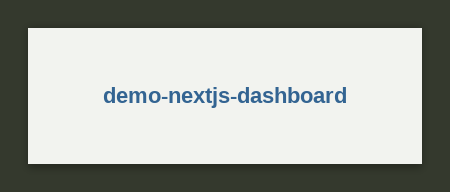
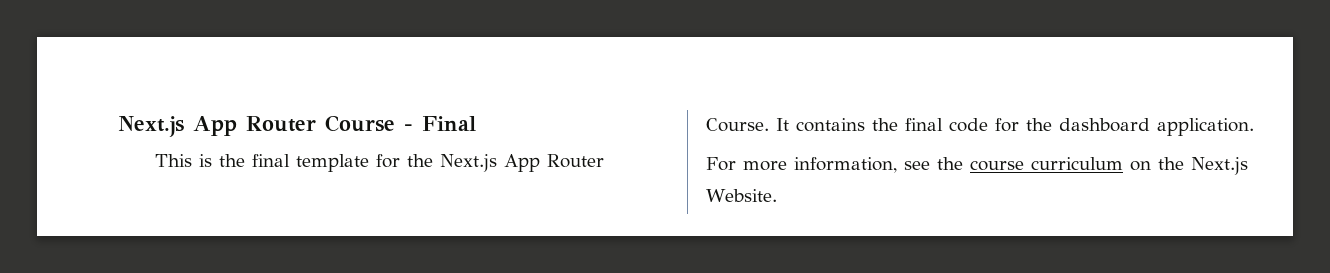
[103,87,347,108] demo-nextjs-dashboard -> [118,115,476,137] [154,154,604,172] [706,118,1254,136] [706,157,1248,175] [706,189,777,202] Next.js App Router Course - Final // This is the final template for the Next.js App Router Course. It contains the final code for the dashboard application. // For more information, see the course curriculum on the Next.js Website.

